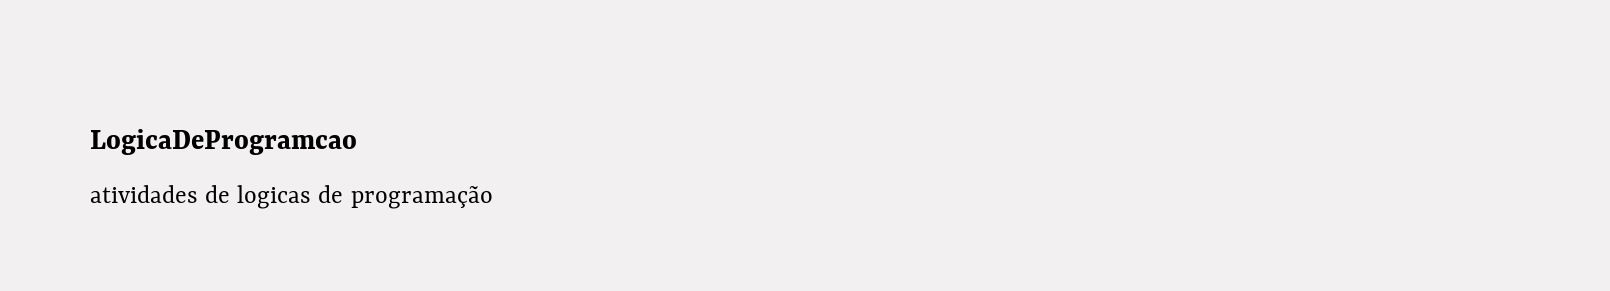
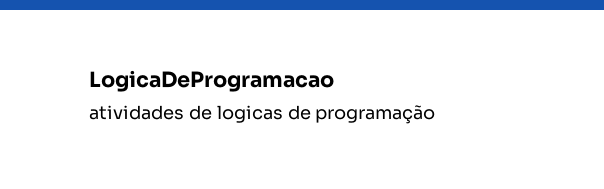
[90,129,357,155] LogicaDeProgramcao -> [89,70,334,92] LogicaDeProgramacao

